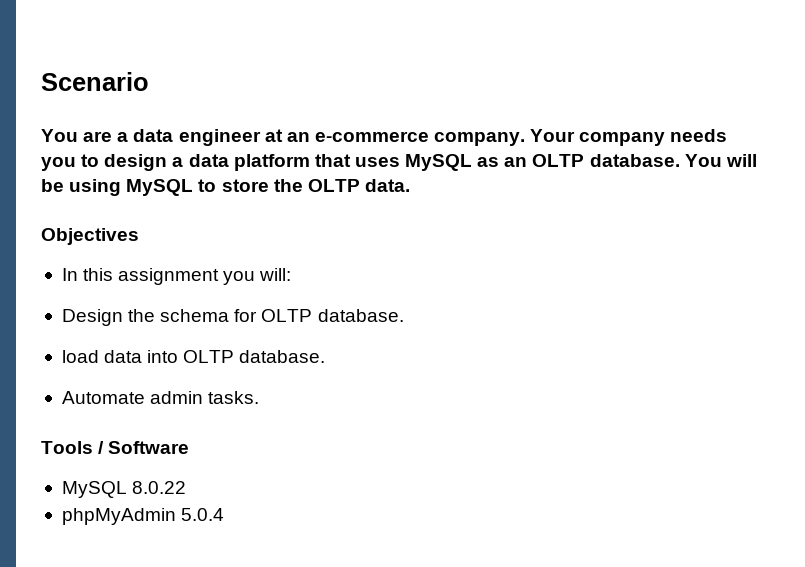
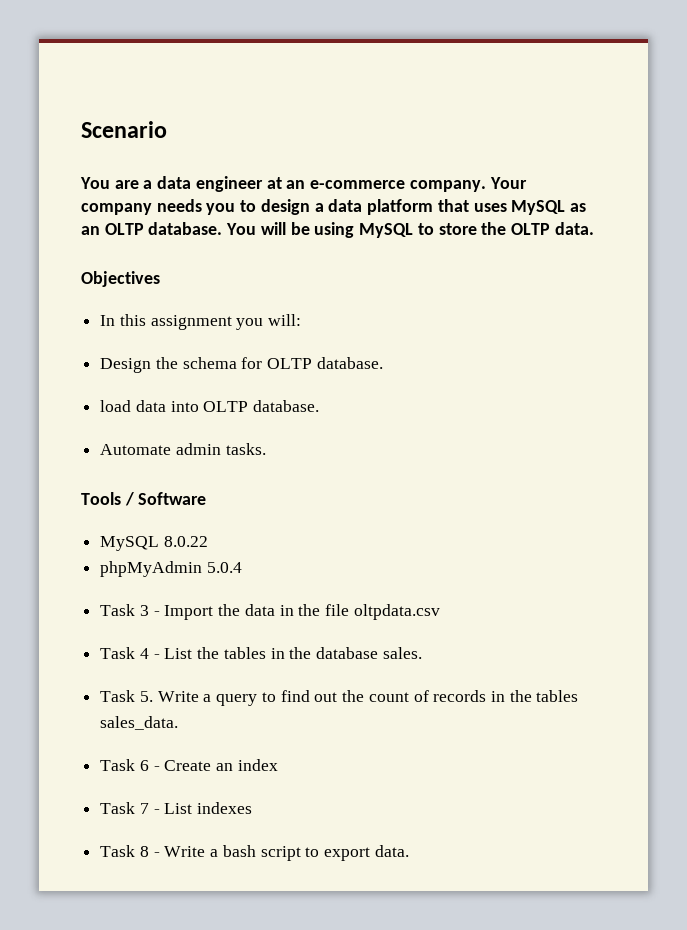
(225, 514) none -> [100,604,440,620] [100,647,422,659] [100,690,579,706] [100,716,179,730] [100,759,278,771] [100,802,253,814] [100,845,409,861] // Task 3 - Import the data in the file oltpdata.csv // Task 4 - List the tables in the database sales. // Task 5. Write a query to find out the count of records in the tables sales_data. // Task 6 - Create an index // Task 7 - List indexes // Task 8 - Write a bash script to export data.

